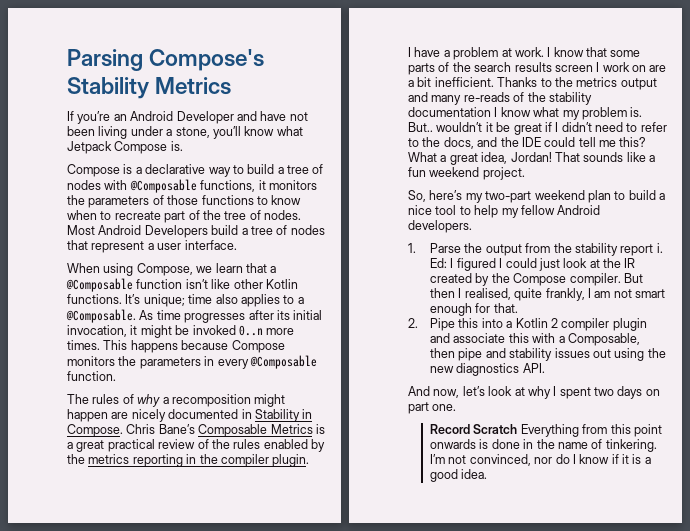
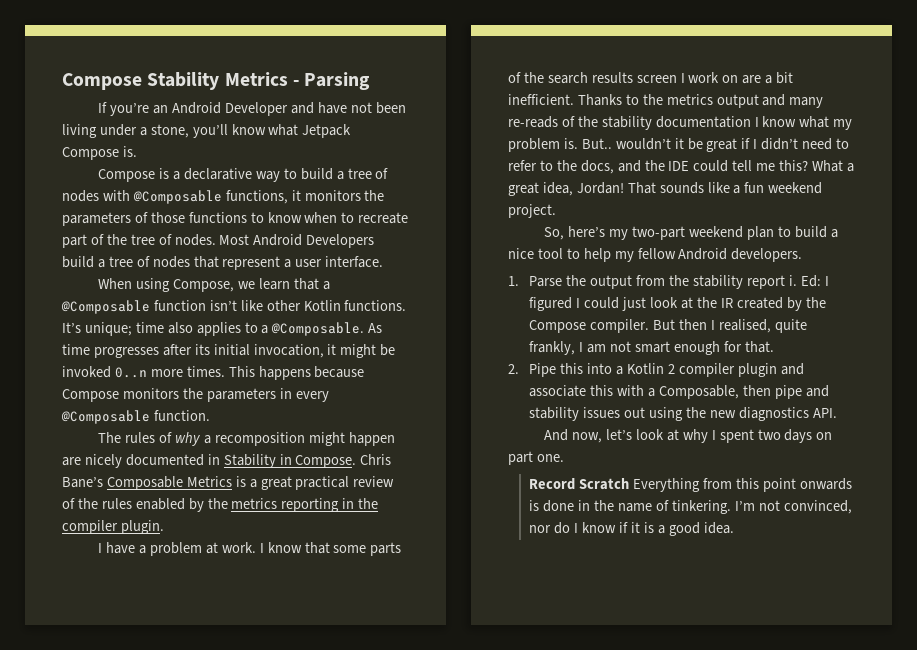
[67,49,265,71] Parsing Compose's -> [62,73,142,90] Compose
(232, 86) none -> [292,72,371,90] - Parsing

